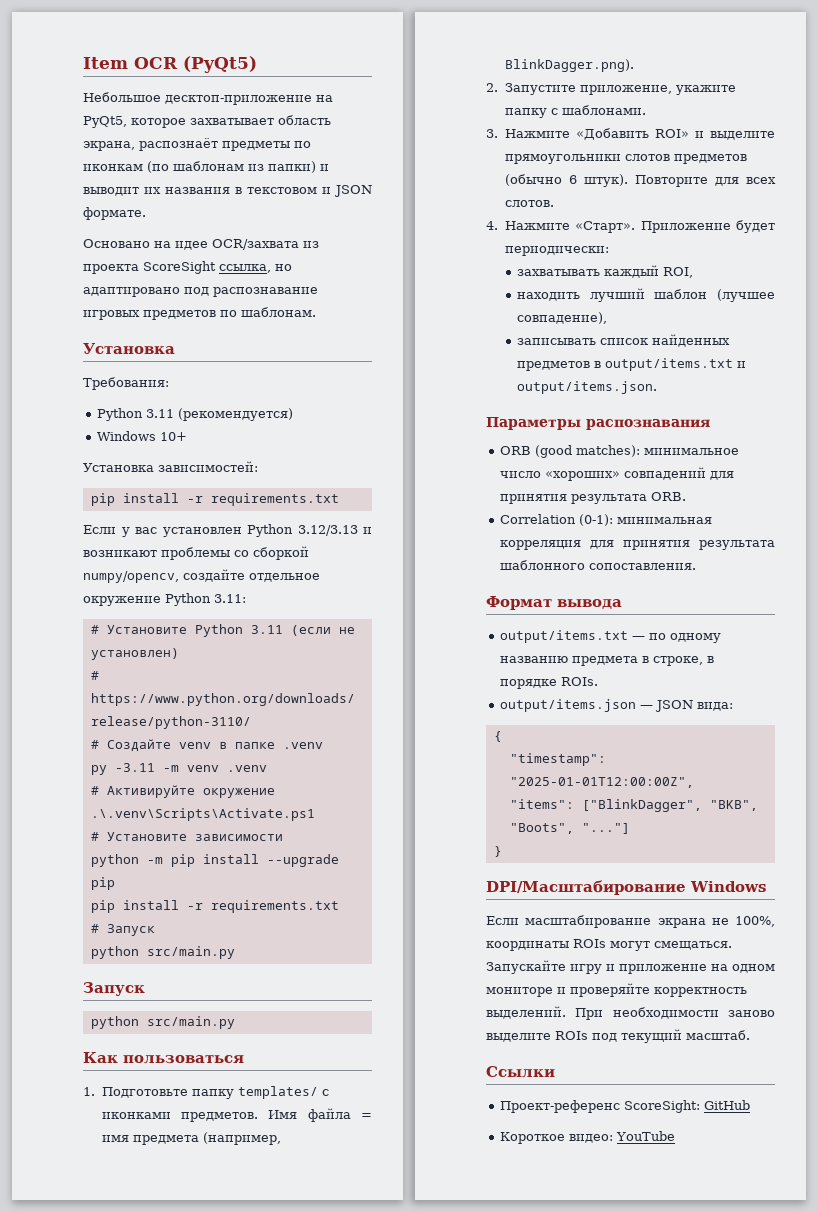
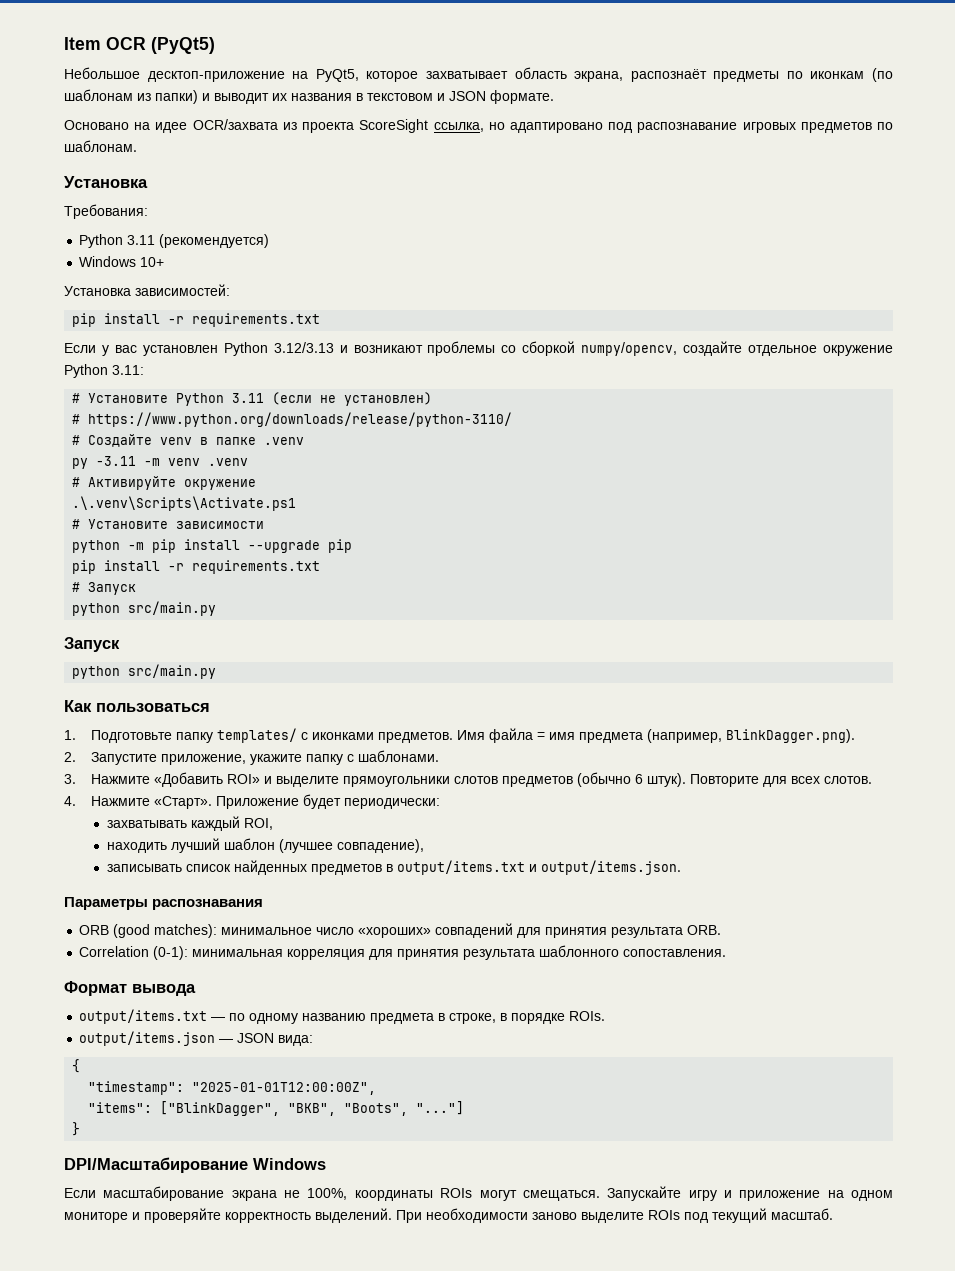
[486,1066,555,1078] [500,1100,751,1113] [500,1131,676,1144] // Ссылки // Проект-референс ScoreSight: GitHub // Короткое видео: YouTube -> (833, 1214) none

